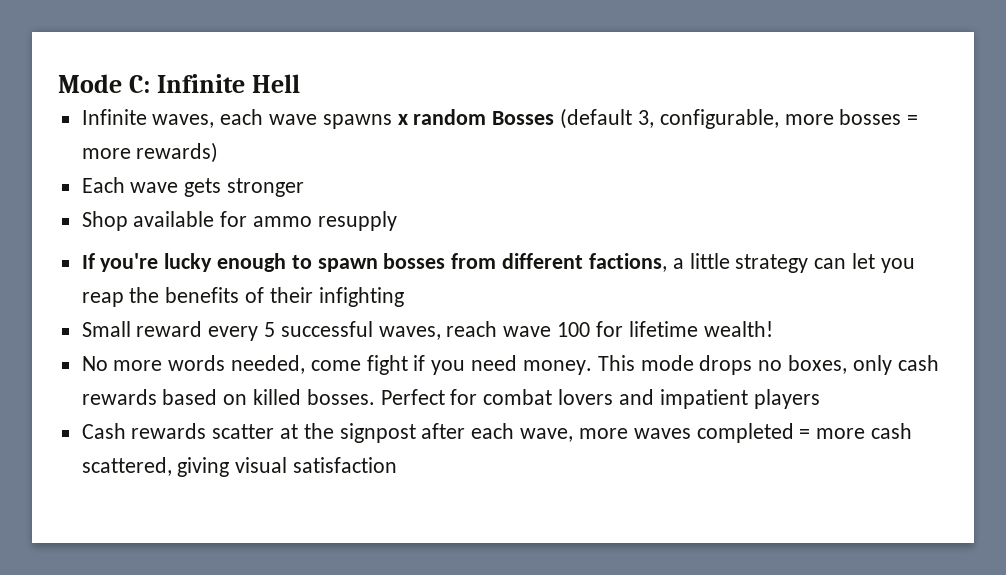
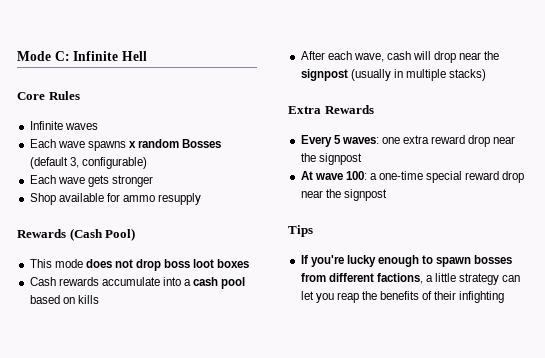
[81,109,264,128] // Infinite waves, each -> [17,91,80,100] [29,121,98,130] [29,139,56,148] // Core Rules // Infinite waves // Each
[659,109,919,129] [81,142,219,163] configurable, more bosses = more rewards) -> [81,157,147,169] configurable)
(397, 221) none -> [17,228,136,241] [29,259,250,271] [29,277,246,289] [29,295,99,304] [300,51,500,63] [300,69,487,81] [288,105,374,114] [300,135,516,147] [300,153,362,165] [300,171,525,183] [300,189,387,201] [288,225,313,237] // Rewards (Cash Pool) // This mode does not drop boss loot boxes // Cash rewards accumulate into a cash pool based on kills // After each wave, cash will drop near the signpost (usually in multiple stacks) // Extra Rewards // Every 5 waves: one extra reward drop near the signpost // At wave 100: a one-time special reward drop near the signpost // Tips
[81,321,773,341] [81,355,939,375] [81,389,820,409] [81,423,912,443] [81,457,398,477] // Small reward every 5 successful waves, reach wave 100 for lifetime wealth! // No more words needed, come fight if you need money. This mode drops no boxes, only cash rewards based on killed bosses. Perfect for combat lovers and impatient players // Cash rewards scatter at the signpost after each wave, more waves completed = more cash scattered, giving visual satisfaction -> (505, 297) none

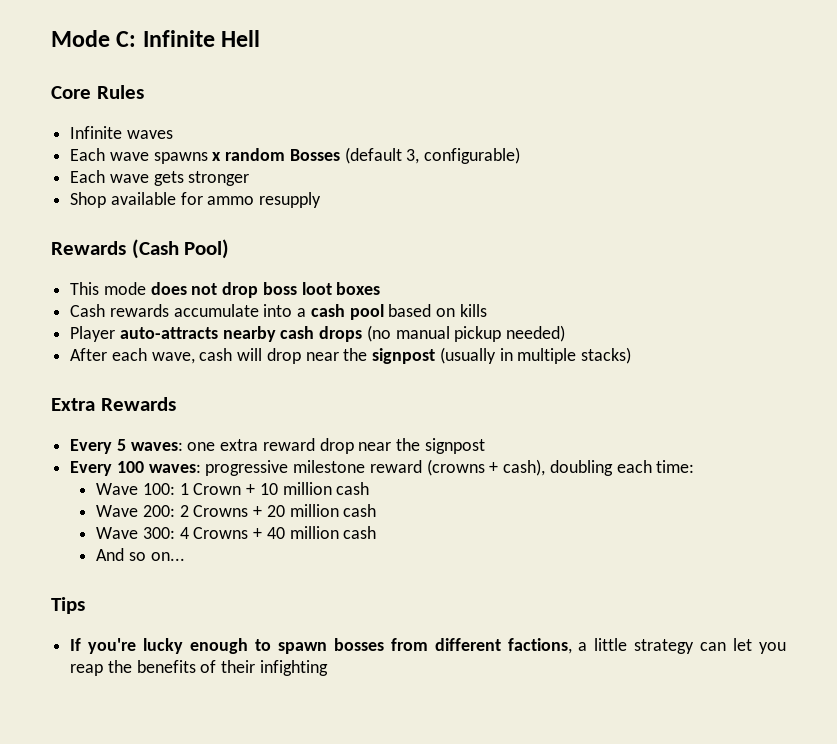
(99, 299) none -> [70,325,566,342] // Player auto-attracts nearby cash drops (no manual pickup needed)
[300,171,525,183] [300,189,387,201] At wave 100: a one-time special reward drop near the signpost -> [70,459,695,476] [96,482,370,495] [96,504,377,517] [96,526,377,539] [96,548,185,561] Every 100 waves: progressive milestone reward (crowns + cash), doubling each time: // Wave 100: 1 Crown + 10 million cash // Wave 200: 2 Crowns + 20 million cash // Wave 300: 4 Crowns + 40 million cash // And so on...

